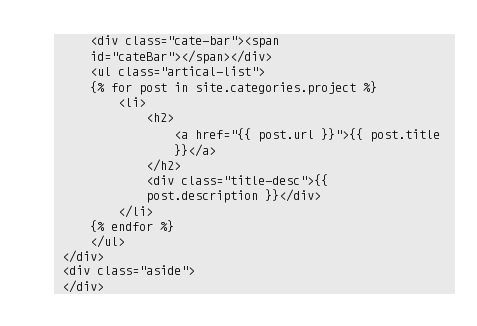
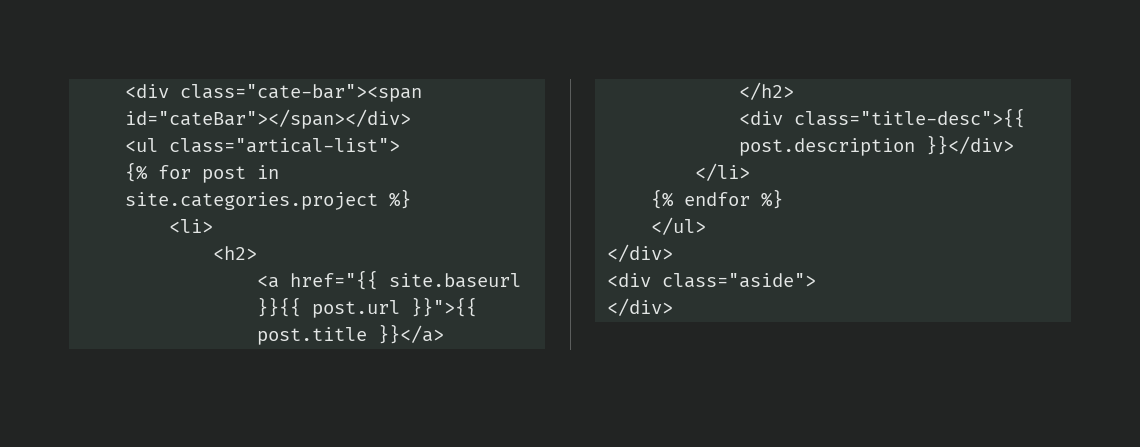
(252, 134) none -> [389,273,521,288] [257,297,301,317] site.baseurl }}{{

